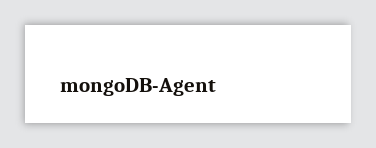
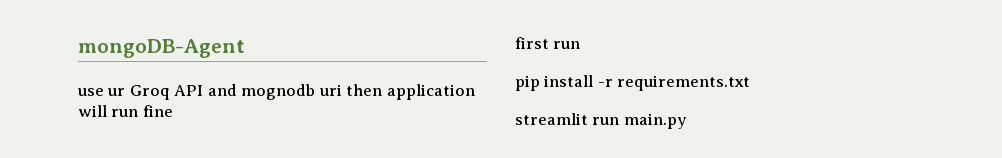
(216, 87) none -> [77,84,475,100] [78,105,173,117] [515,37,581,49] [515,75,751,91] [515,113,687,129] // use ur Groq API and mognodb uri then application will run fine // first run // pip install -r requirements.txt // streamlit run main.py

